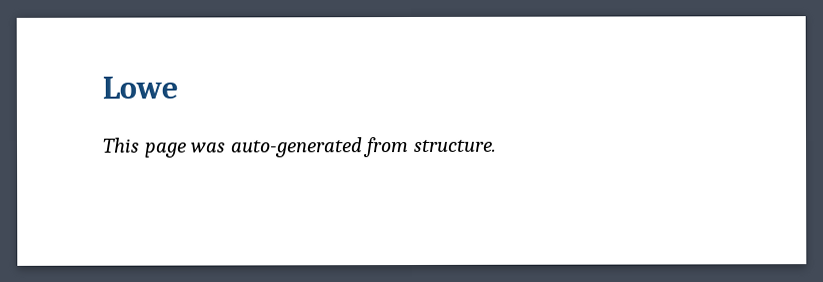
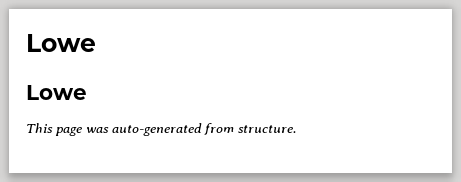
[102,76,178,99] Lowe -> [26,34,96,52] [26,85,87,100] Lowe // Lowe

